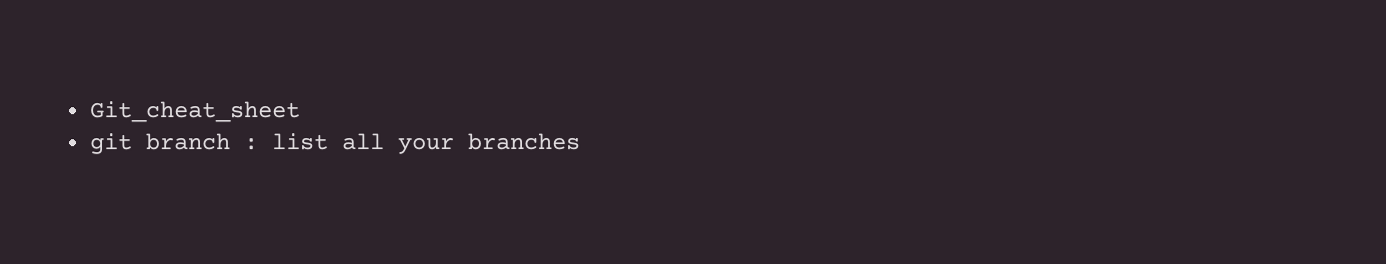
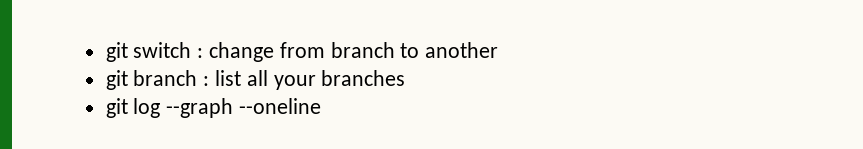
[89,101,301,123] Git_cheat_sheet -> [105,42,499,62] git switch : change from branch to another
(582, 142) none -> [105,98,322,118] // git log --graph --oneline

